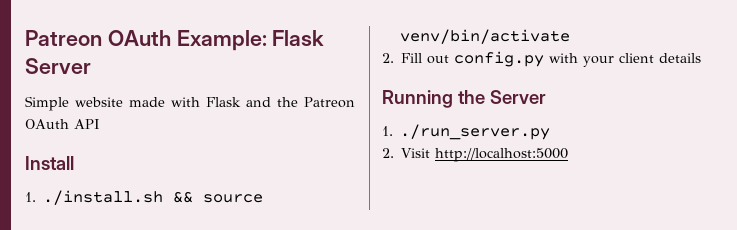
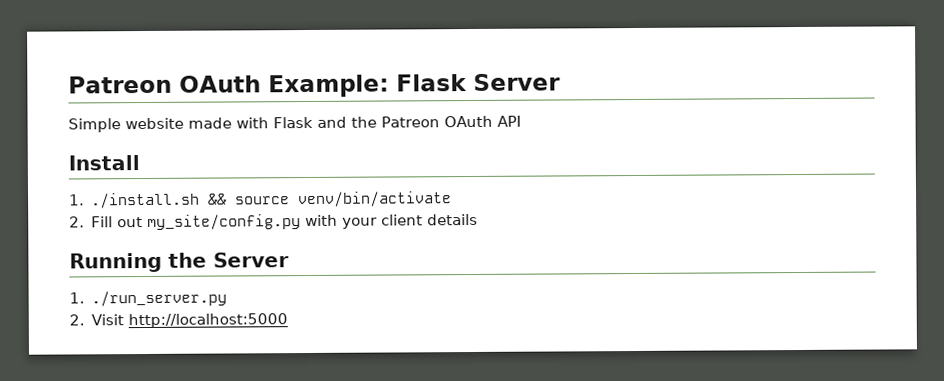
[454,51,545,67] config.py -> [147,214,302,230] my_site/config.py

